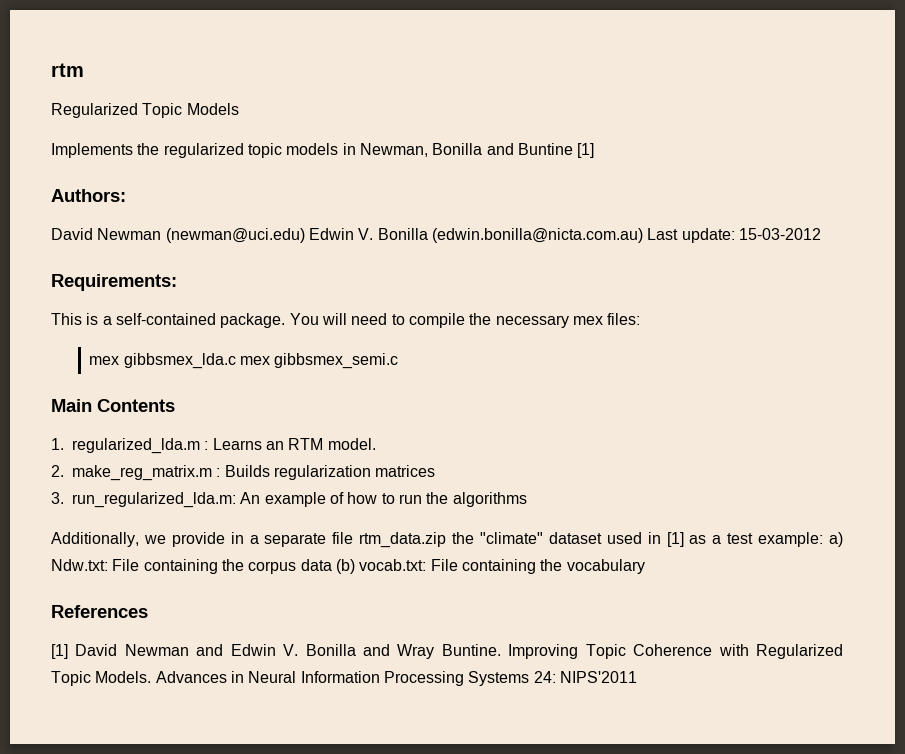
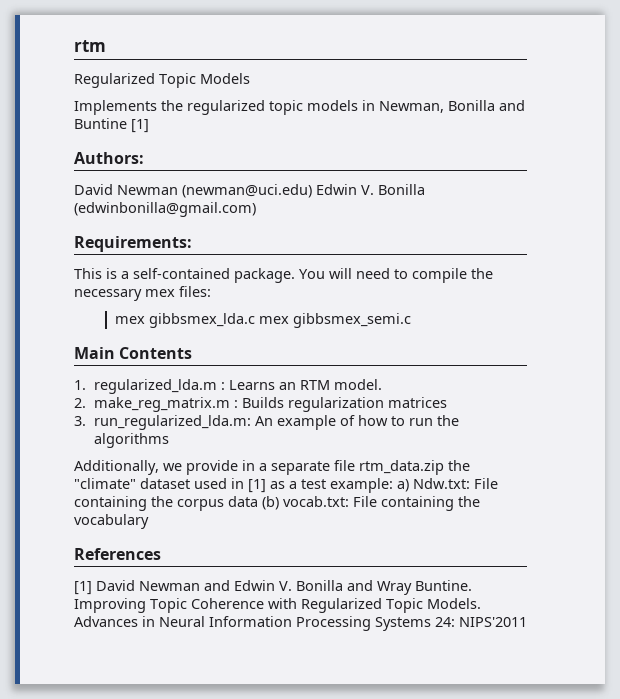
[431,228,821,243] (edwin.bonilla@nicta.com.au) Last update: 15-03-2012 -> [74,202,256,217] (edwinbonilla@gmail.com)

